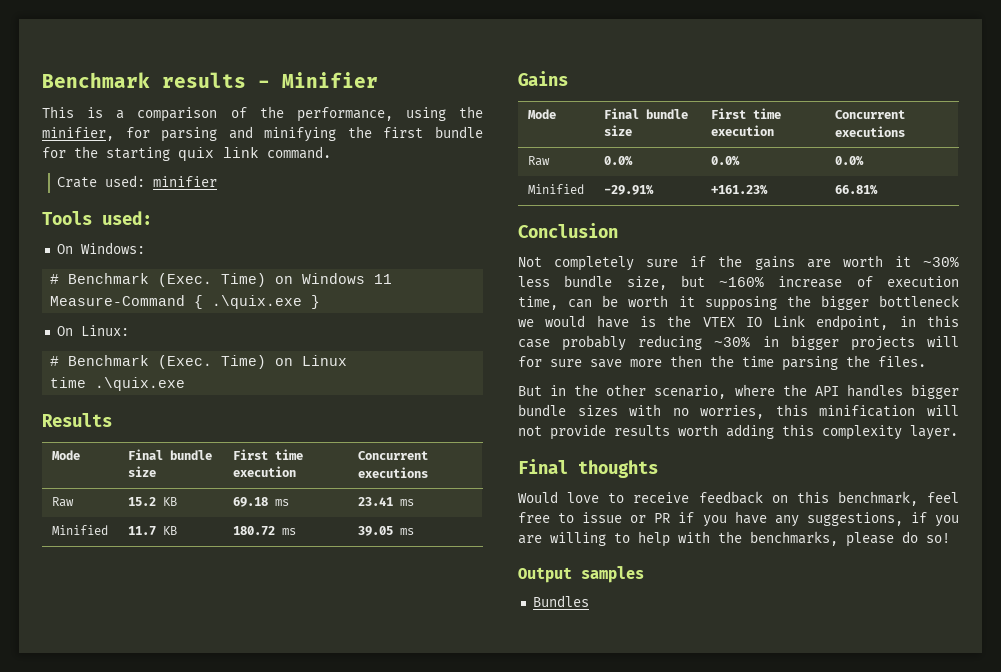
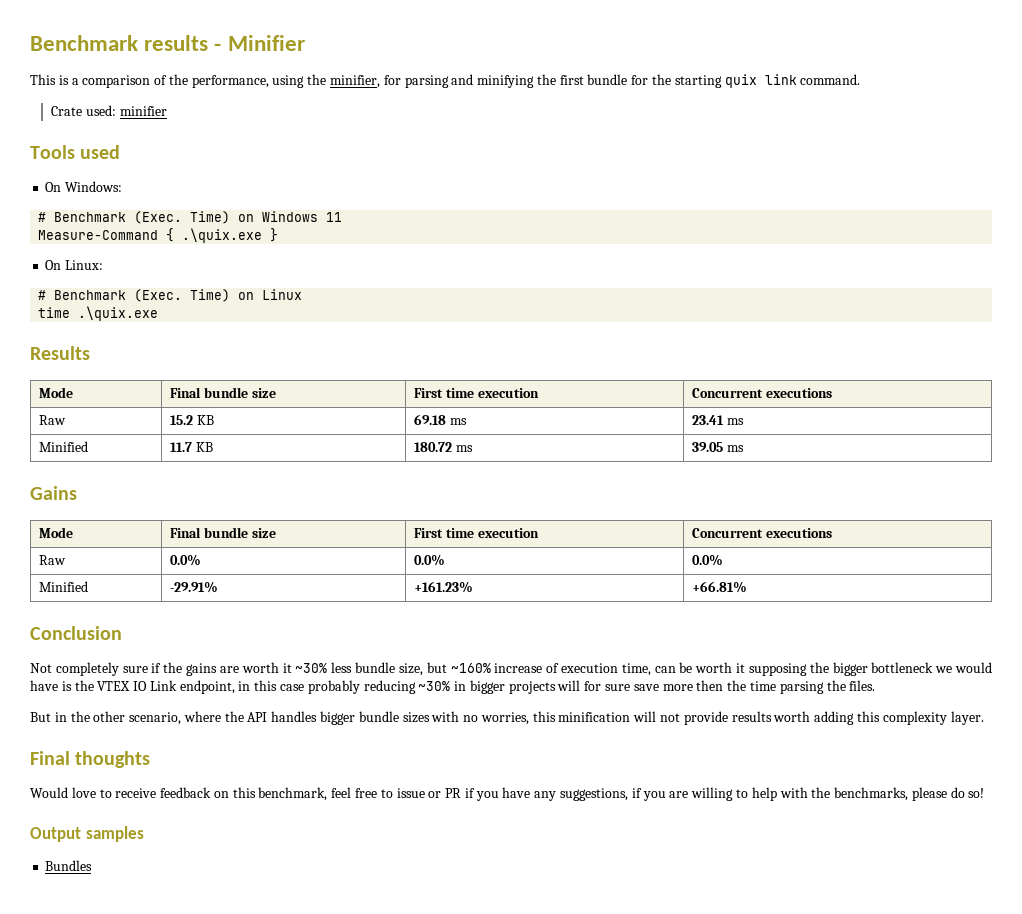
[102,211,152,225] used: -> [80,145,121,159] used
[834,185,878,195] 66.81% -> [692,581,748,593] +66.81%

